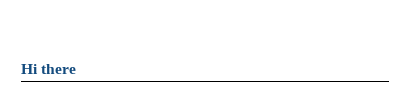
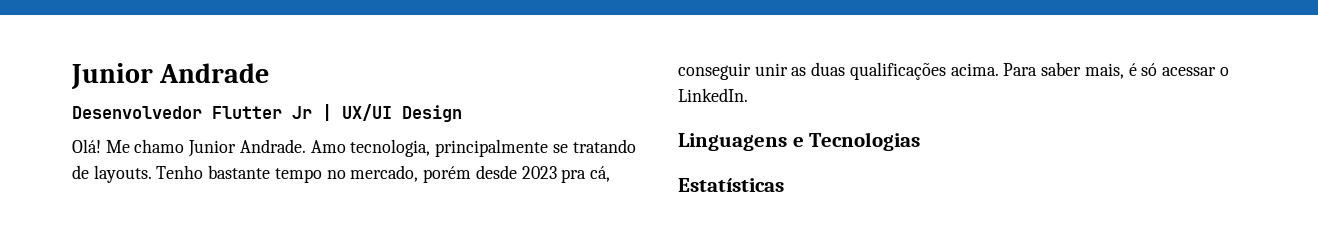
[21,64,77,74] Hi there -> [71,63,270,90] [72,104,462,122] [72,139,636,157] [72,165,610,183] [678,62,1229,80] [678,88,748,102] [678,132,921,151] [678,178,784,192] Junior Andrade // Desenvolvedor Flutter Jr | UX/UI Design // Olá! Me chamo Junior Andrade. Amo tecnologia, principalmente se tratando de layouts. Tenho bastante tempo no mercado, porém desde 2023 pra cá, conseguir unir as duas qualificações acima. Para saber mais, é só acessar o LinkedIn. // Linguagens e Tecnologias // Estatísticas

